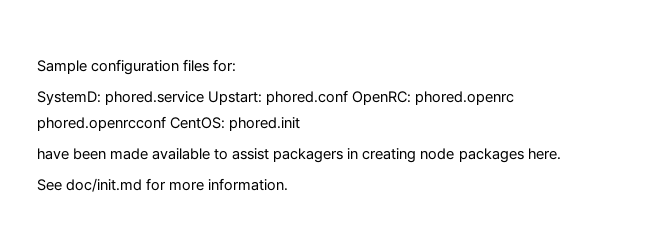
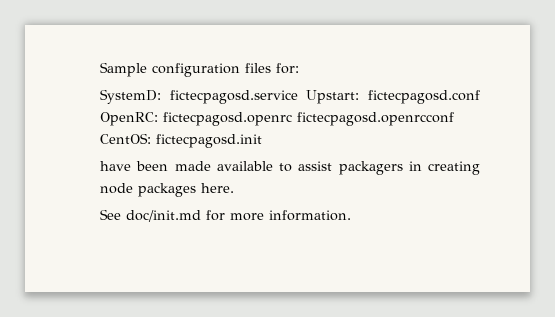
[105,90,515,105] [37,116,301,131] phored.service Upstart: phored.conf OpenRC: phored.openrc phored.openrcconf CentOS: phored.init -> [169,90,481,104] [100,112,454,126] [100,133,262,148] fictecpagosd.service Upstart: fictecpagosd.conf OpenRC: fictecpagosd.openrc fictecpagosd.openrcconf CentOS: fictecpagosd.init

